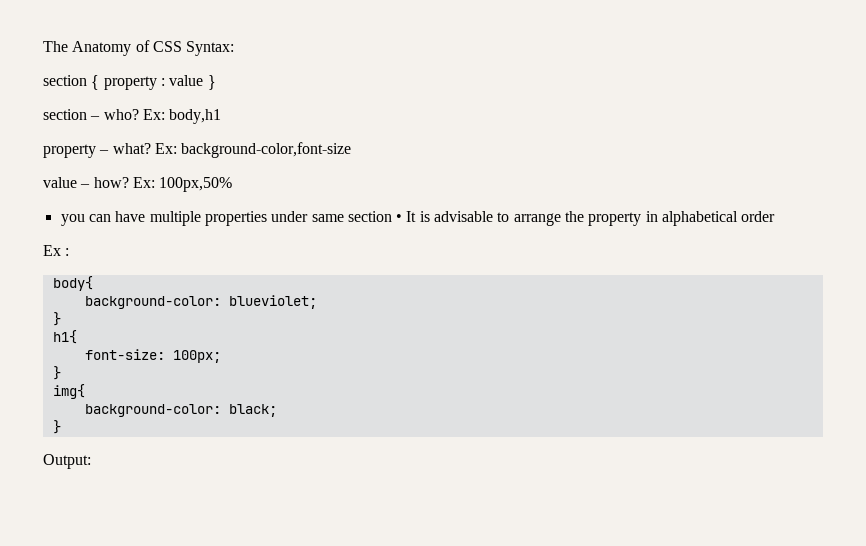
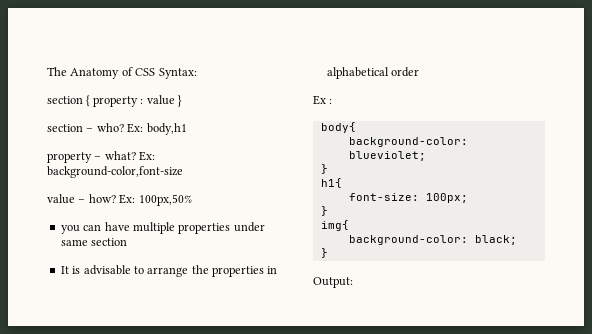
[396,214,403,222] • -> (128, 242) //
[588,212,642,226] property -> [212,266,264,277] properties

